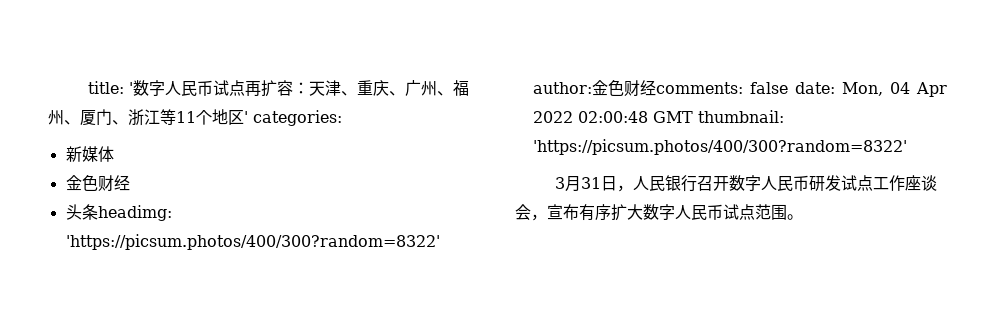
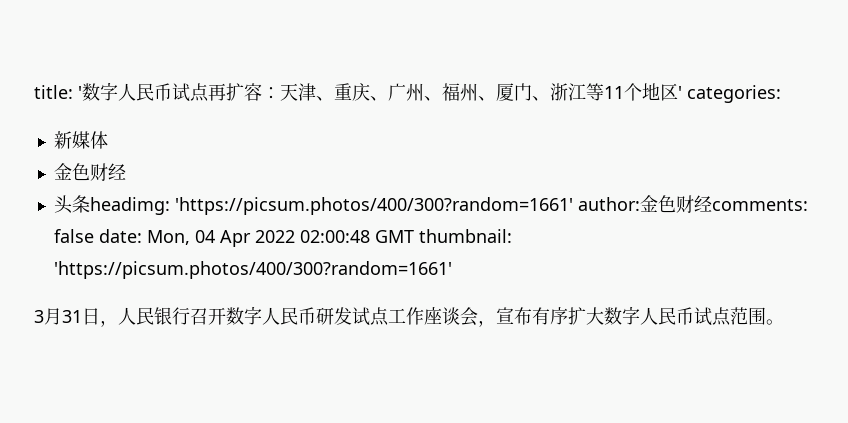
[65,234,440,250] 'https://picsum.photos/400/300?random=8322' -> [174,197,573,215] 'https://picsum.photos/400/300?random=1661'
[532,139,907,155] 'https://picsum.photos/400/300?random=8322' -> [53,261,452,279] 'https://picsum.photos/400/300?random=1661'

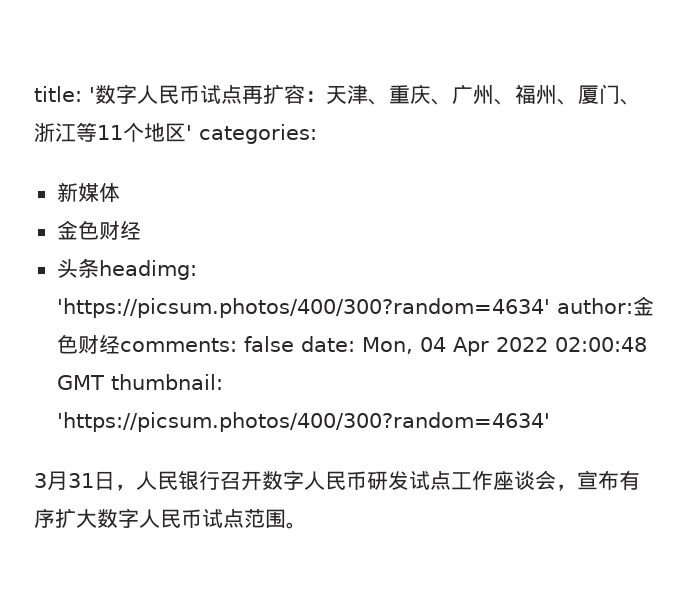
[174,197,573,215] 'https://picsum.photos/400/300?random=1661' -> [56,298,550,318] 'https://picsum.photos/400/300?random=4634'
[53,261,452,279] 'https://picsum.photos/400/300?random=1661' -> [56,412,550,432] 'https://picsum.photos/400/300?random=4634'

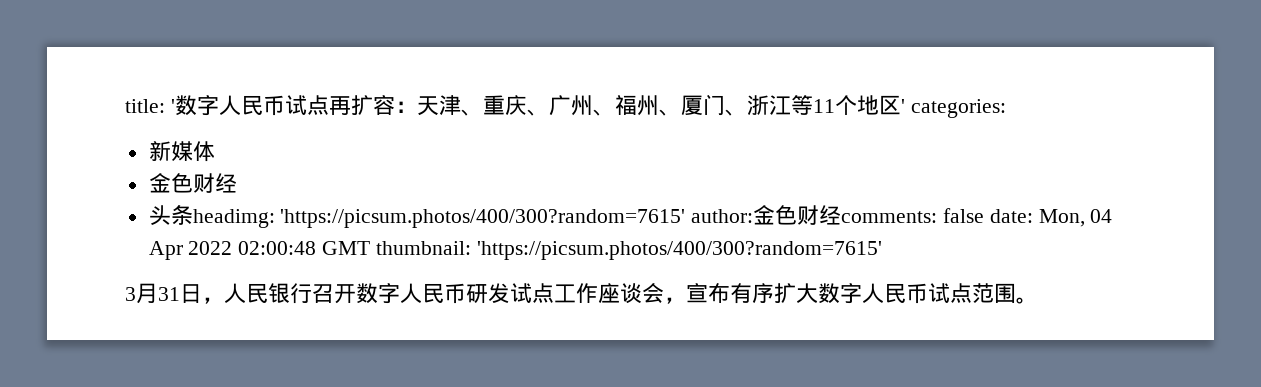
[56,298,550,318] 'https://picsum.photos/400/300?random=4634' -> [280,209,686,228] 'https://picsum.photos/400/300?random=7615'
[56,412,550,432] 'https://picsum.photos/400/300?random=4634' -> [476,241,882,260] 'https://picsum.photos/400/300?random=7615'

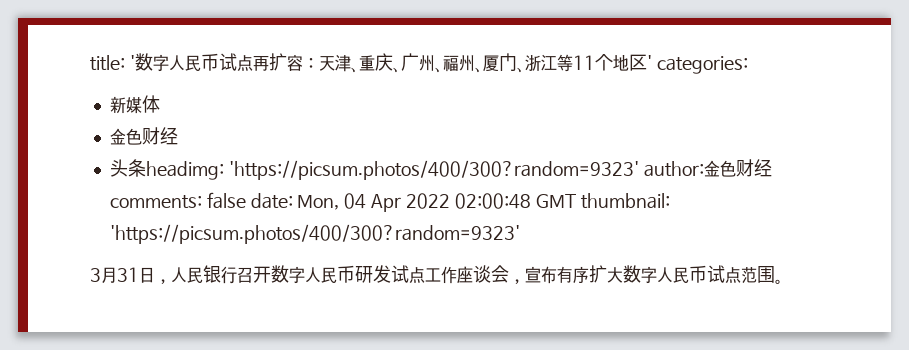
[280,209,686,228] 'https://picsum.photos/400/300?random=7615' -> [228,160,639,180] 'https://picsum.photos/400/300?random=9323'
[476,241,882,260] 'https://picsum.photos/400/300?random=7615' -> [109,224,520,244] 'https://picsum.photos/400/300?random=9323'

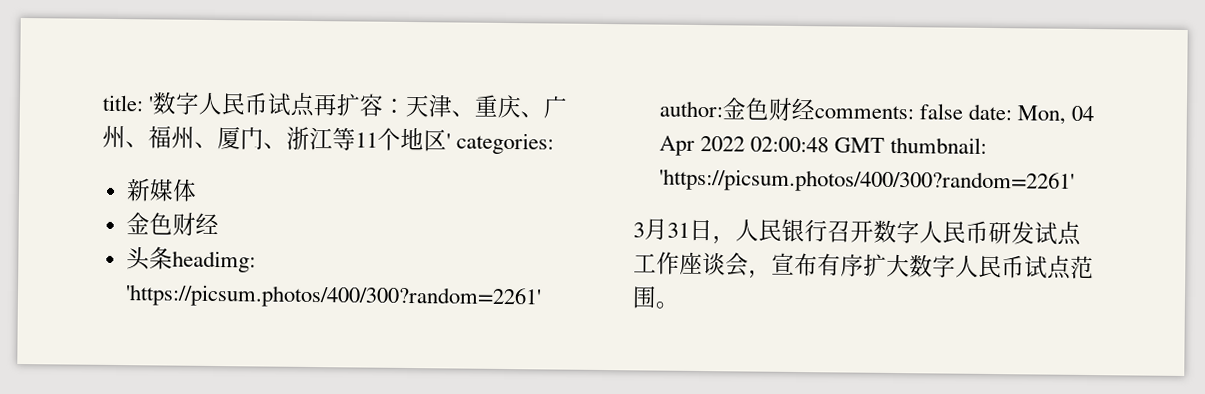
[228,160,639,180] 'https://picsum.photos/400/300?random=9323' -> [124,284,542,310] 'https://picsum.photos/400/300?random=2261'
[109,224,520,244] 'https://picsum.photos/400/300?random=9323' -> [658,168,1075,194] 'https://picsum.photos/400/300?random=2261'

